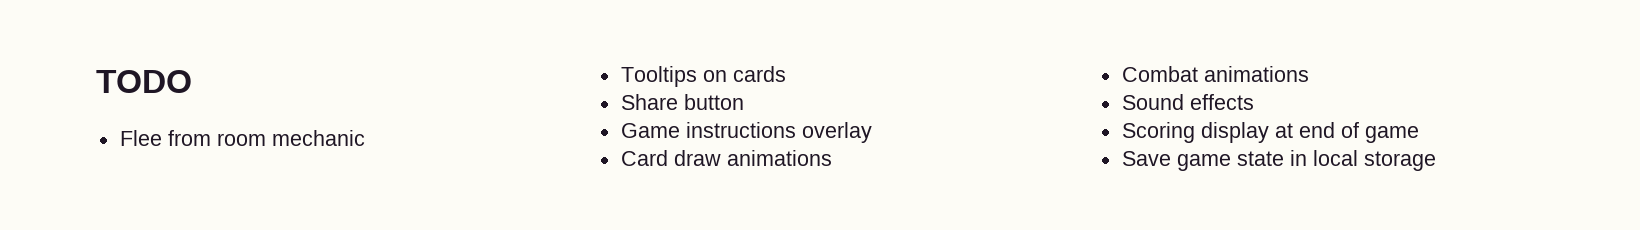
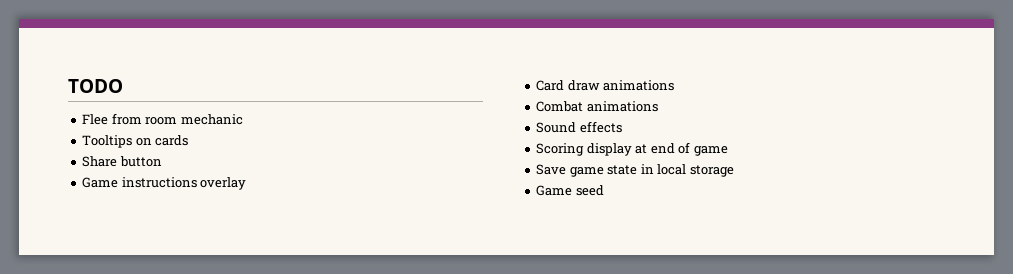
(1436, 161) none -> [536,185,604,196] // Game seed

